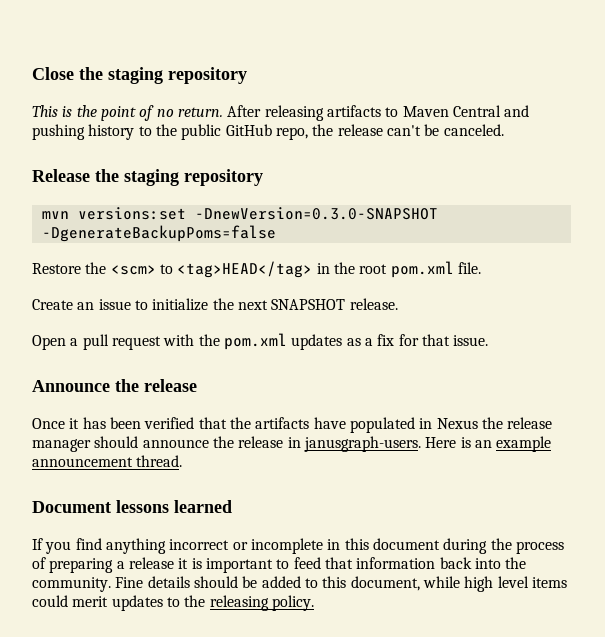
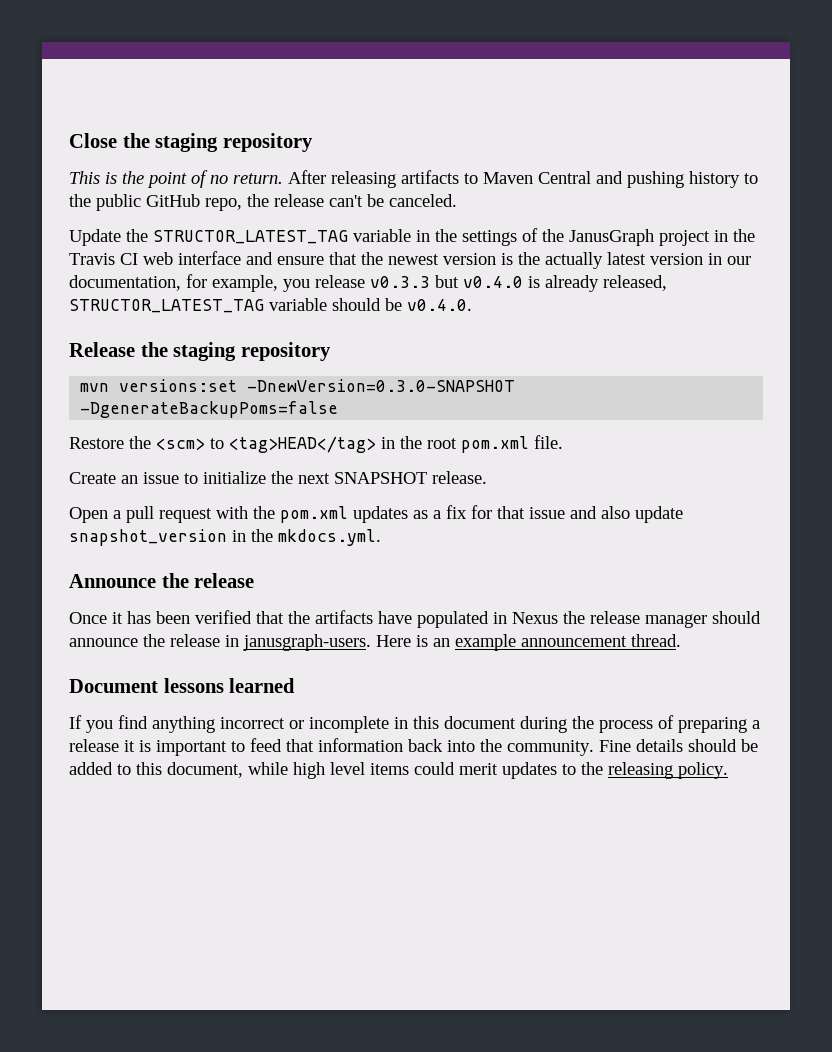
(504, 130) none -> [69,228,755,246] [69,251,751,269] [69,274,667,292] [69,298,472,313] // Update the STRUCTOR_LATEST_TAG variable in the settings of the JanusGraph project in the Travis CI web interface and ensure that the newest version is the actually latest version in our documentation, for example, you release v0.3.3 but v0.4.0 is already released, STRUCTOR_LATEST_TAG variable should be v0.4.0.
[453,335,489,346] issue. -> [529,506,683,523] [69,529,381,546] issue and also update snapshot_version in the mkdocs.yml.

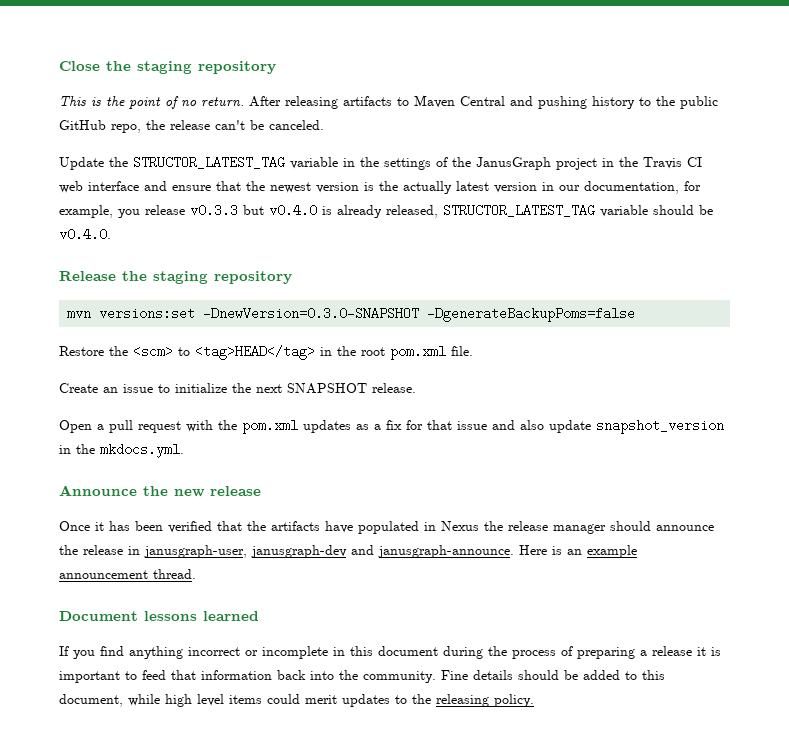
(189, 580) none -> [174,489,205,497] new
[243,634,371,651] janusgraph-users. -> [144,545,514,558] janusgraph-user, janusgraph-dev and janusgraph-announce.

